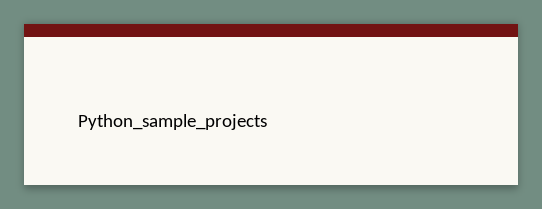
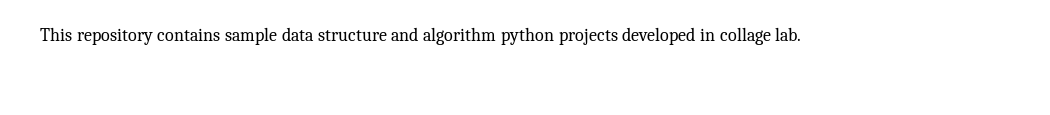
[78,114,267,130] Python_sample_projects -> [40,27,802,45] This repository contains sample data structure and algorithm python projects developed in collage lab.

